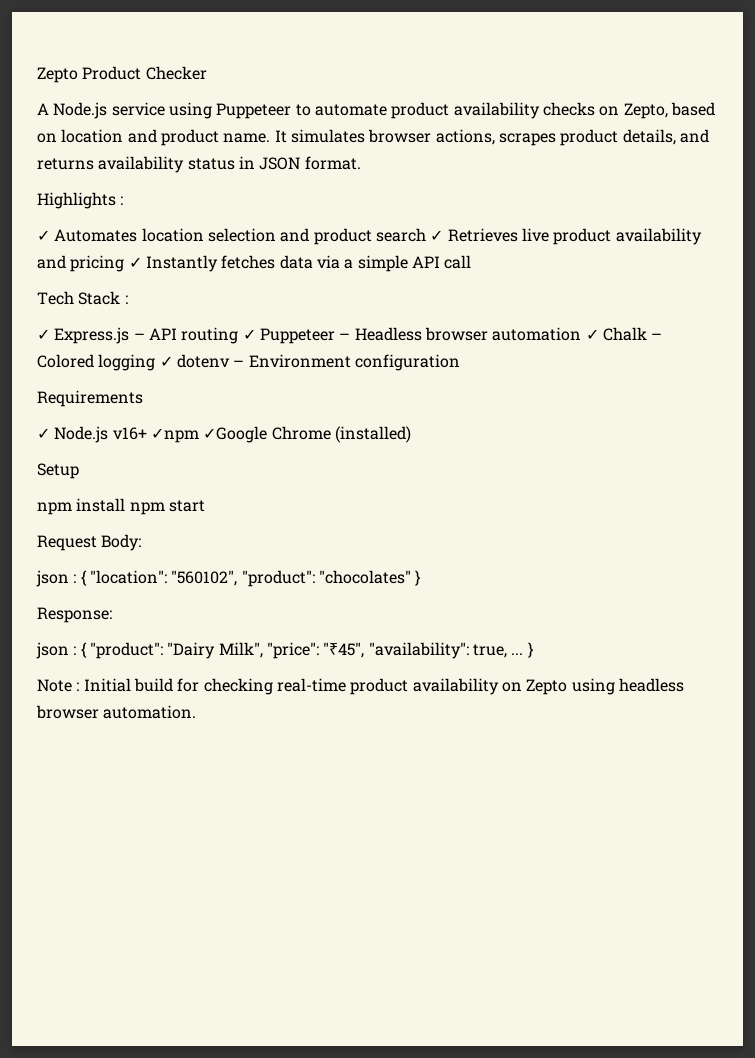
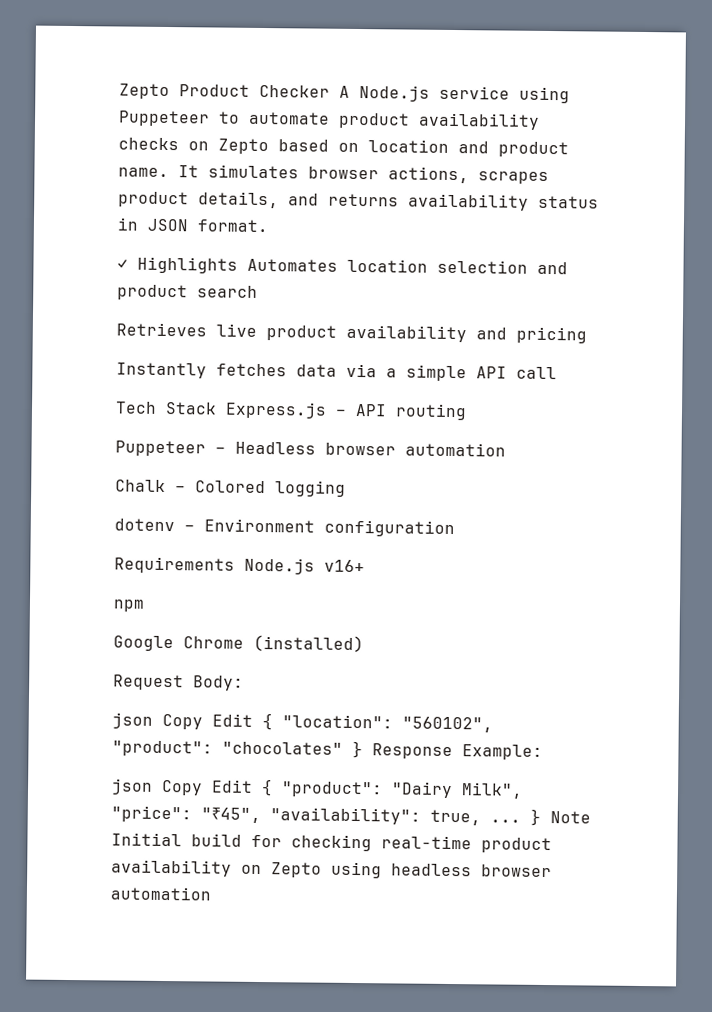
(207, 73) // -> (330, 91) none
[623,103,668,119] Zepto, -> [218,138,269,155] Zepto
[37,192,124,209] [37,230,50,241] Highlights : // ✓ -> [117,256,238,274] ✓ Highlights
[430,230,444,241] ✓ -> (258, 291) //
[128,257,142,268] ✓ -> (587, 335) //
[124,295,128,304] [37,329,50,340] : // ✓ -> (217, 408) none
[242,329,256,340] ✓ -> (467, 412) //
[585,329,599,340] ✓ -> (506, 449) //
[159,356,173,367] ✓ -> (346, 488) //
[37,428,50,439] // ✓ -> (235, 565) none
[150,426,268,443] ✓npm ✓Google -> [113,599,145,612] [113,635,174,652] // npm // Google
[37,463,79,479] [37,498,205,515] // Setup // npm install npm start -> (364, 643) none
[73,574,77,583] : -> [162,713,253,730] Copy Edit
[37,607,112,623] [36,642,77,659] // Response: // json : -> [372,743,543,760] [111,778,253,796] Response Example: // json Copy Edit
[37,679,80,692] // Note : -> [550,811,591,824] Note
[103,705,197,719] automation. -> [110,886,211,901] automation

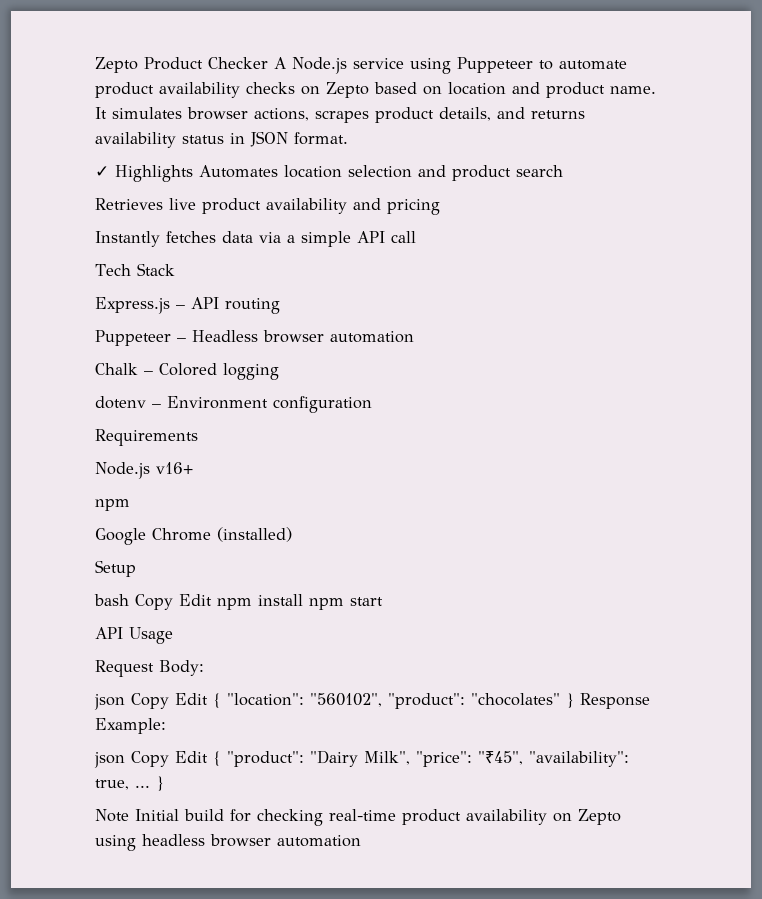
(217, 408) none -> (175, 269) //
(235, 565) none -> (198, 437) //
(364, 643) none -> [95,560,136,577] [94,594,383,610] [95,627,173,644] // Setup // bash Copy Edit npm install npm start // API Usage
(541, 817) none -> (164, 783) //

